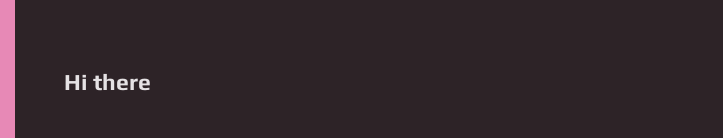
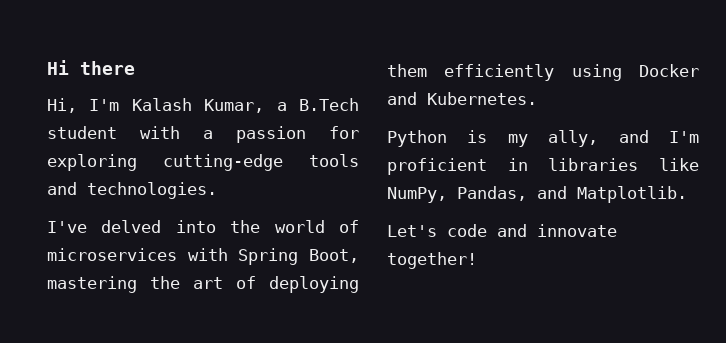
(152, 82) none -> [47,98,359,113] [47,126,359,143] [47,154,359,171] [47,182,217,199] [47,220,359,233] [47,248,359,265] [47,276,359,293] [387,64,699,81] [387,92,537,105] [387,130,699,147] [387,158,699,175] [387,186,687,203] [387,224,617,237] [387,252,477,269] // Hi, I'm Kalash Kumar, a B.Tech student with a passion for exploring cutting-edge tools and technologies. // I've delved into the world of microservices with Spring Boot, mastering the art of deploying them efficiently using Docker and Kubernetes. // Python is my ally, and I'm proficient in libraries like NumPy, Pandas, and Matplotlib. // Let's code and innovate together!

